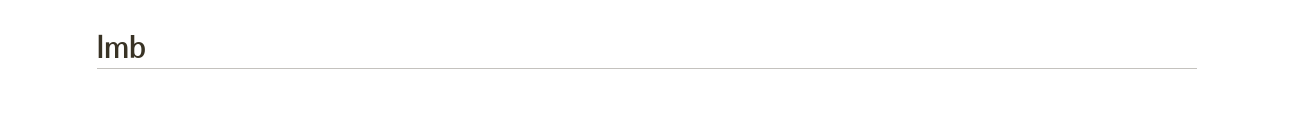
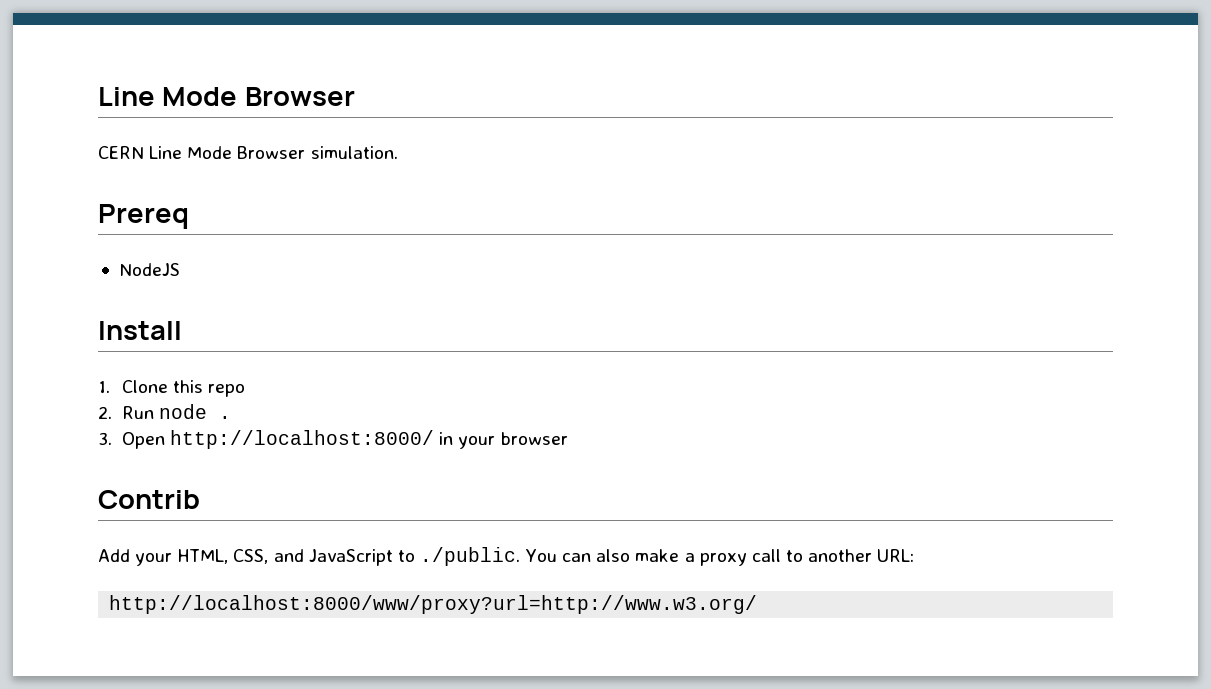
[97,34,145,58] lmb -> [98,87,355,106] [98,146,398,159] [98,204,189,229] [118,263,180,276] [98,321,182,340] [98,380,246,397] [98,404,232,419] [98,430,568,449] [98,490,200,509] [98,547,915,566] [109,595,758,614] Line Mode Browser // CERN Line Mode Browser simulation. // Prereq // NodeJS // Install // 1. Clone this repo // 2. Run node . // 3. Open http://localhost:8000/ in your browser // Contrib // Add your HTML, CSS, and JavaScript to ./public. You can also make a proxy call to another URL: // http://localhost:8000/www/proxy?url=http://www.w3.org/

